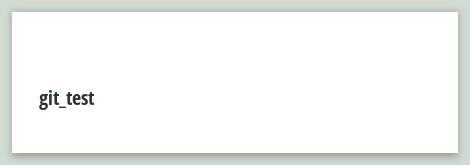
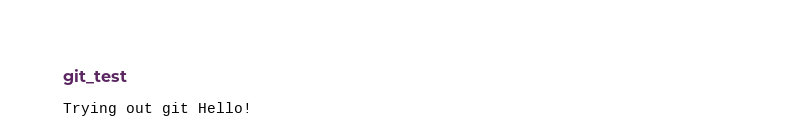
(95, 100) none -> [63,102,252,116] // Trying out git Hello!

